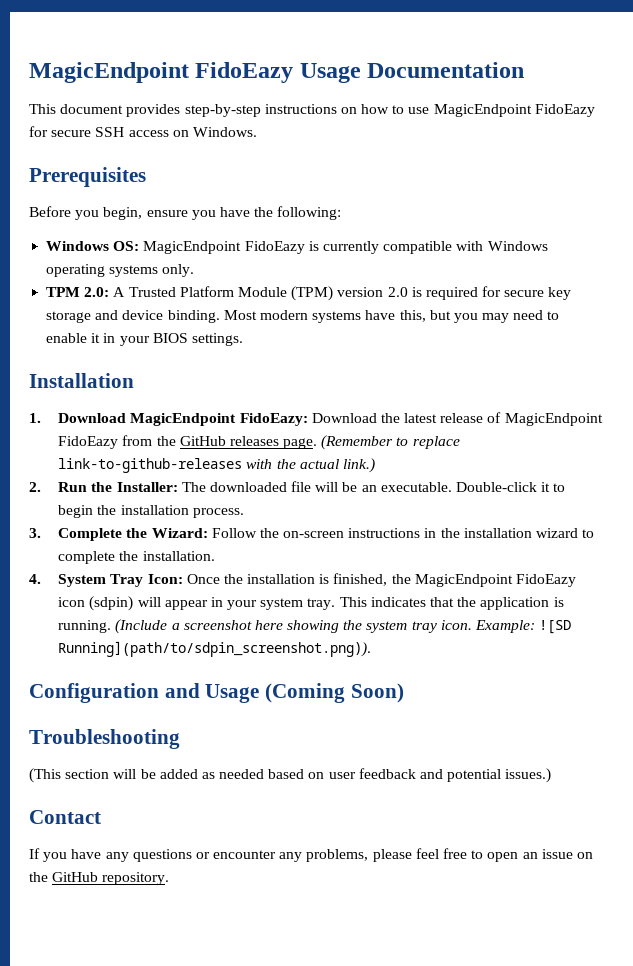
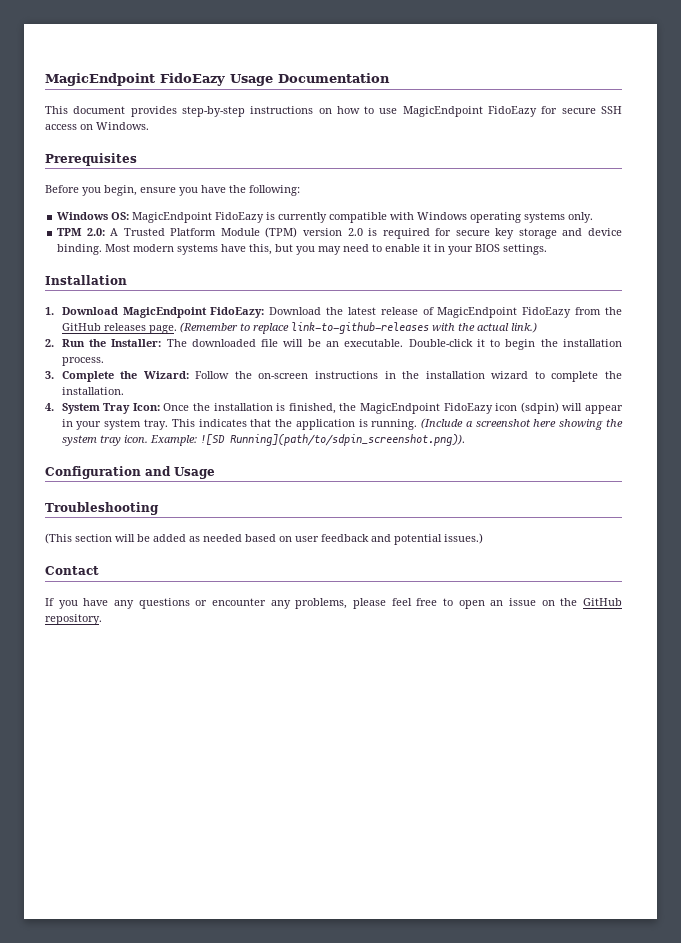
[265,683,404,703] (Coming Soon) -> (215, 473) none

